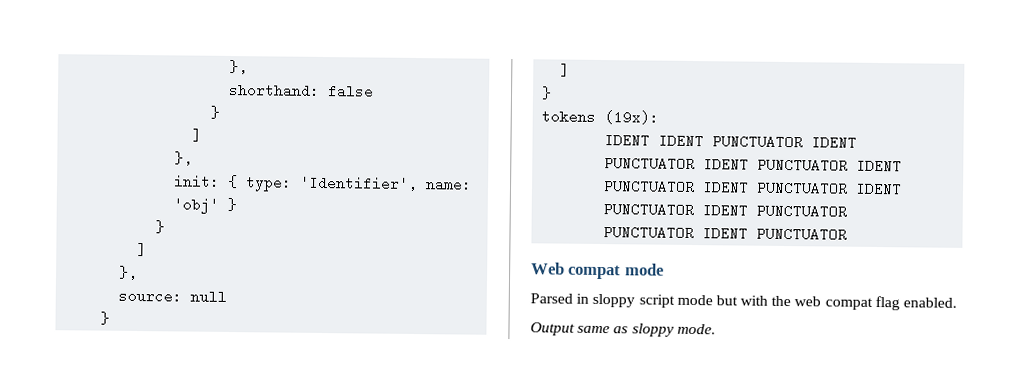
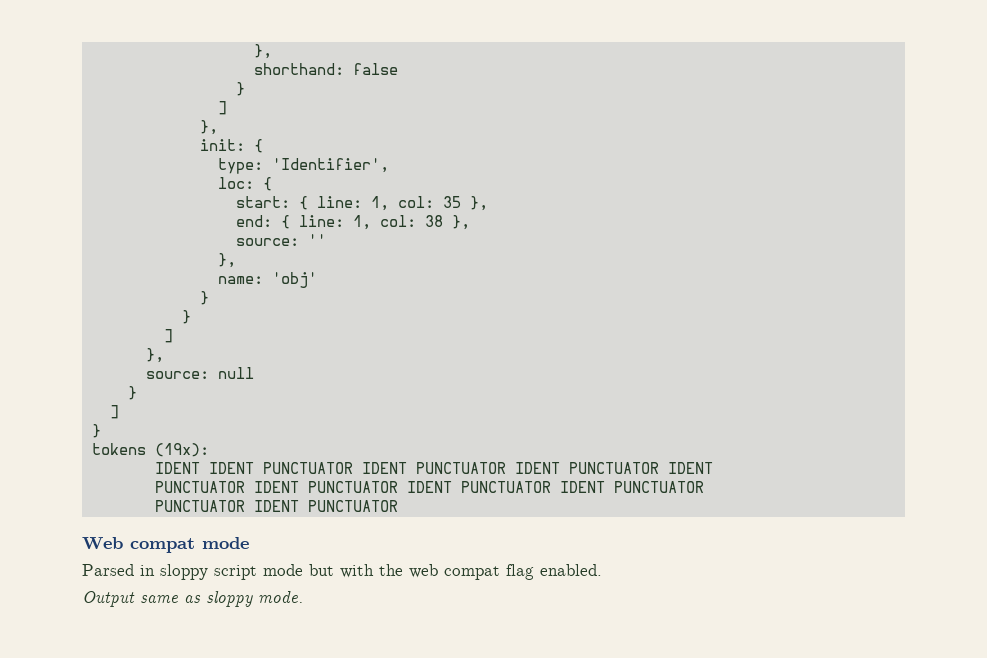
(239, 181) none -> (263, 146) //
(419, 183) none -> [217,177,272,191] [235,196,488,211] [235,215,470,230] [235,234,326,246] [217,253,236,268] // loc: { // start: { line: 1, col: 35 }, // end: { line: 1, col: 38 }, // source: '' // }, //
(220, 205) none -> (317, 280) //

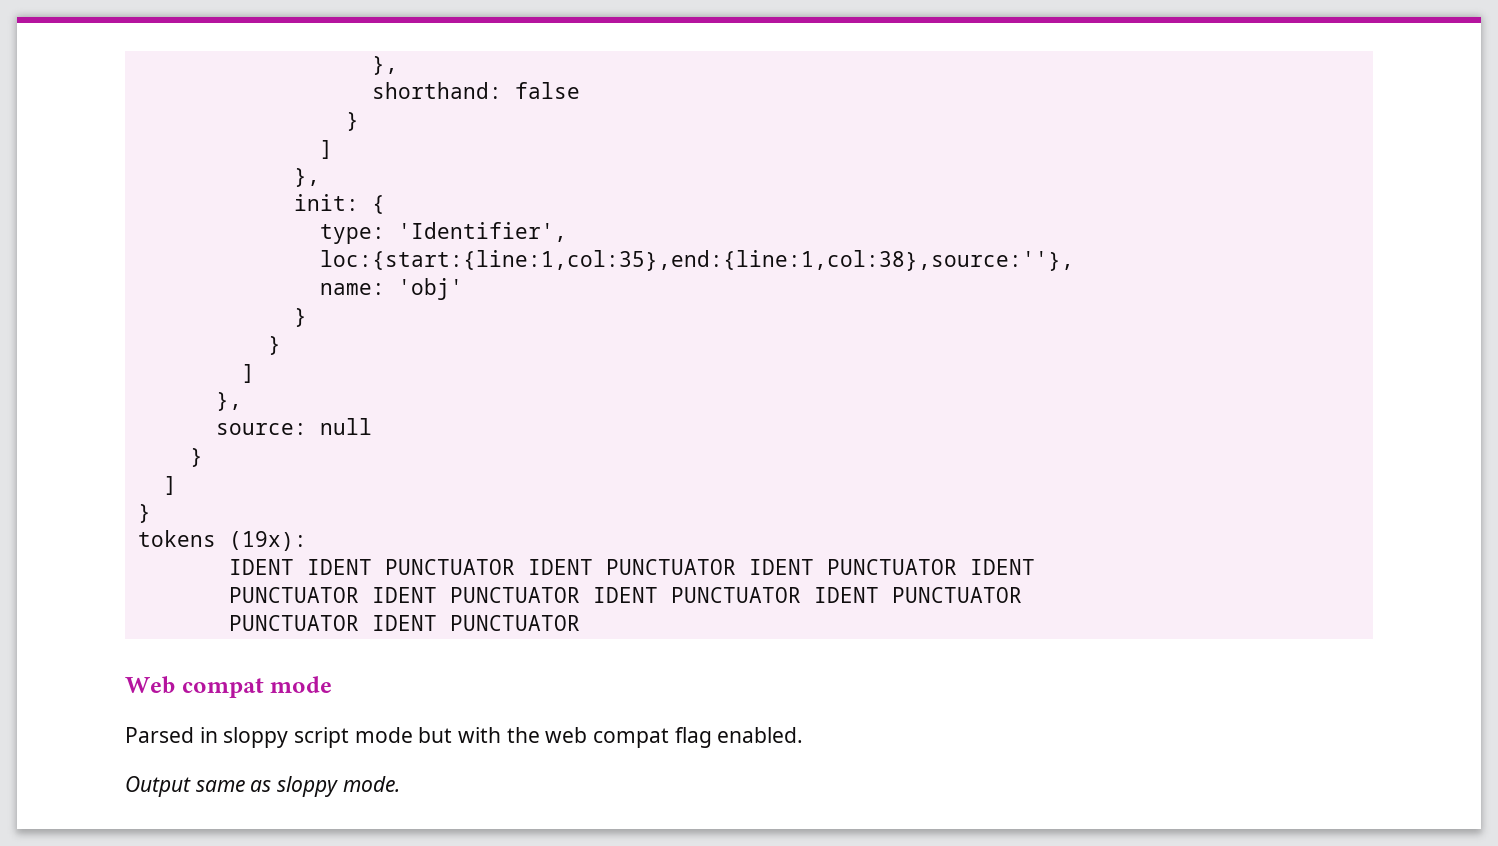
[217,177,272,191] [235,196,488,211] [235,215,470,230] [235,234,326,246] [217,253,236,268] loc: { // start: { line: 1, col: 35 }, // end: { line: 1, col: 38 }, // source: '' // }, -> [319,250,1074,271] loc:{start:{line:1,col:35},end:{line:1,col:38},source:''},

